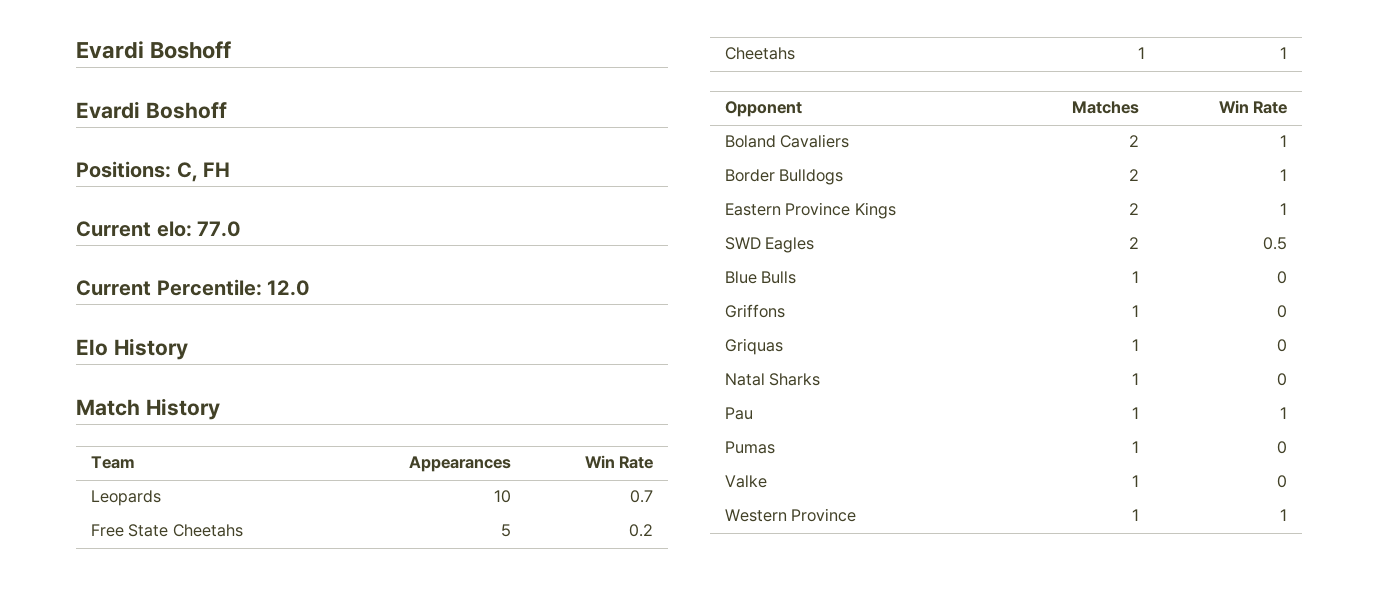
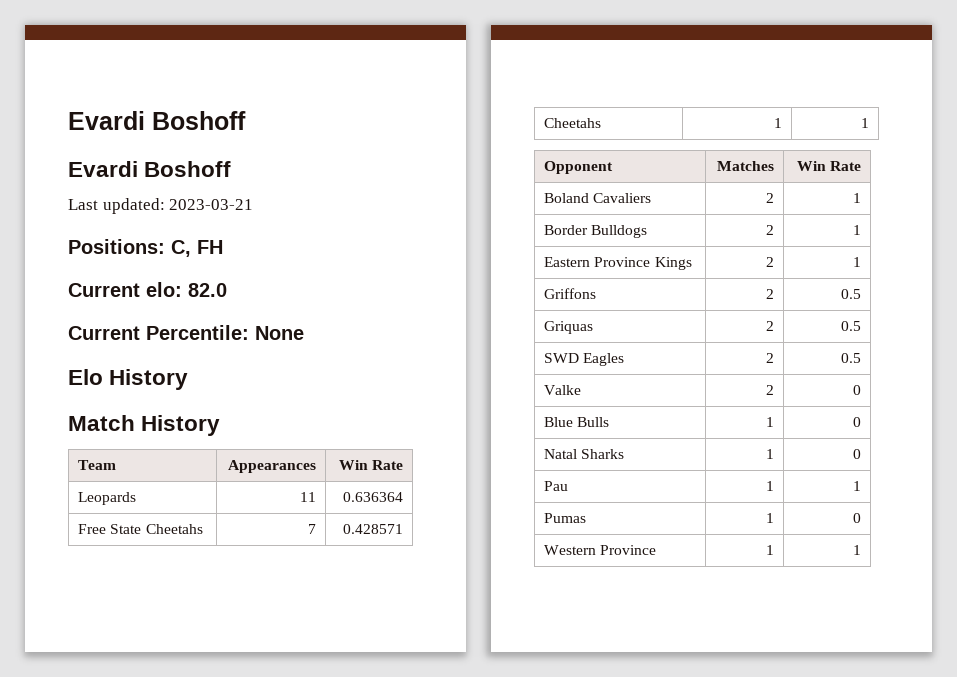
(227, 110) none -> [68,198,254,214] // Last updated: 2023-03-21
[197,221,242,237] [76,279,311,296] 77.0 // Current Percentile: 12.0 -> [188,283,227,297] [68,325,304,340] 82.0 // Current Percentile: None
[494,490,512,503] [630,490,654,503] 10 | 0.7 -> [299,492,316,502] [342,492,403,502] 11 | 0.636364
[501,524,512,537] [629,524,654,537] 5 | 0.2 -> [307,524,316,534] [342,524,403,534] 7 | 0.428571
[724,237,815,253] [1129,237,1140,249] [1263,237,1288,250] [724,271,797,284] [1132,271,1140,283] [1277,271,1288,284] [724,304,785,318] [1132,305,1140,317] [1277,305,1288,318] [724,338,783,355] SWD Eagles | 2 | 0.5 // Blue Bulls | 1 | 0 // Griffons | 1 | 0 // Griquas -> [544,288,597,299] [765,289,774,299] [840,289,861,299] [544,321,594,334] [765,321,774,331] [840,321,861,331] [544,353,625,366] [765,353,774,363] [840,353,861,363] [544,385,582,395] [765,385,774,395] [852,385,861,395] [544,417,610,427] Griffons | 2 | 0.5 // Griquas | 2 | 0.5 // SWD Eagles | 2 | 0.5 // Valke | 2 | 0 // Blue Bulls
[724,475,767,488] [1132,475,1140,487] [1277,475,1288,488] // Valke | 1 | 0 -> (861, 518) none

